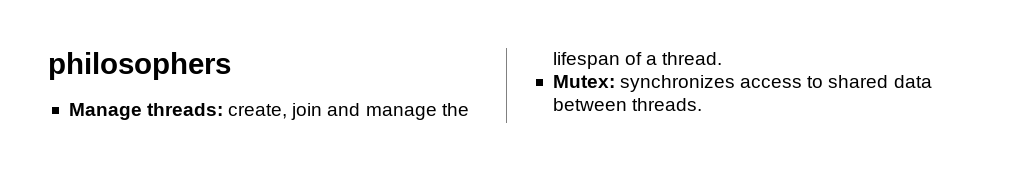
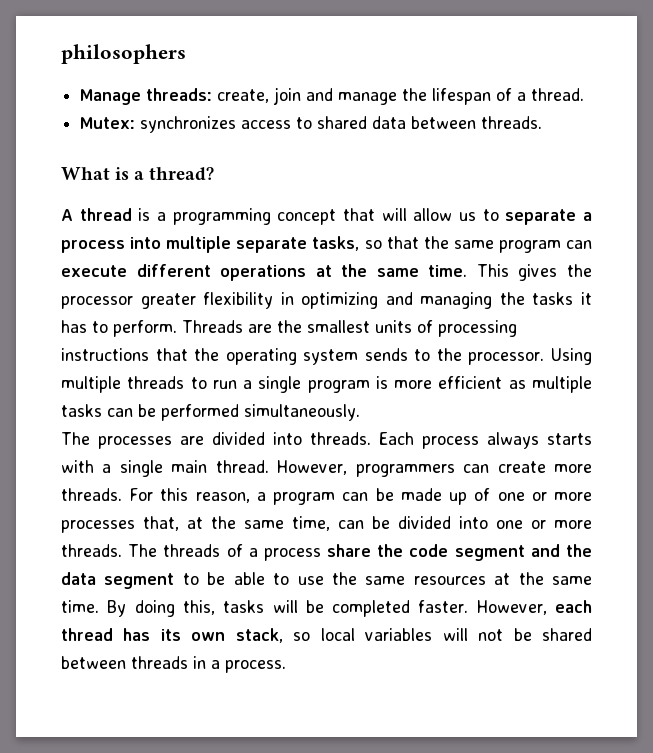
(703, 104) none -> [61,167,215,181] [61,208,593,225] [61,236,593,253] [61,264,592,281] [61,292,592,309] [61,320,517,337] [61,348,592,365] [61,376,592,393] [61,404,360,421] [61,432,592,449] [61,460,592,477] [61,488,592,505] [61,516,592,533] [61,544,592,561] [61,572,592,589] [61,600,592,617] [61,628,592,643] [61,656,286,673] // What is a thread? // A thread is a programming concept that will allow us to separate a process into multiple separate tasks, so that the same program can execute different operations at the same time. This gives the processor greater flexibility in optimizing and managing the tasks it has to perform. Threads are the smallest units of processing instructions that the operating system sends to the processor. Using multiple threads to run a single program is more efficient as multiple tasks can be performed simultaneously. // The processes are divided into threads. Each process always starts with a single main thread. However, programmers can create more threads. For this reason, a program can be made up of one or more processes that, at the same time, can be divided into one or more threads. The threads of a process share the code segment and the data segment to be able to use the same resources at the same time. By doing this, tasks will be completed faster. However, each thread has its own stack, so local variables will not be shared between threads in a process.

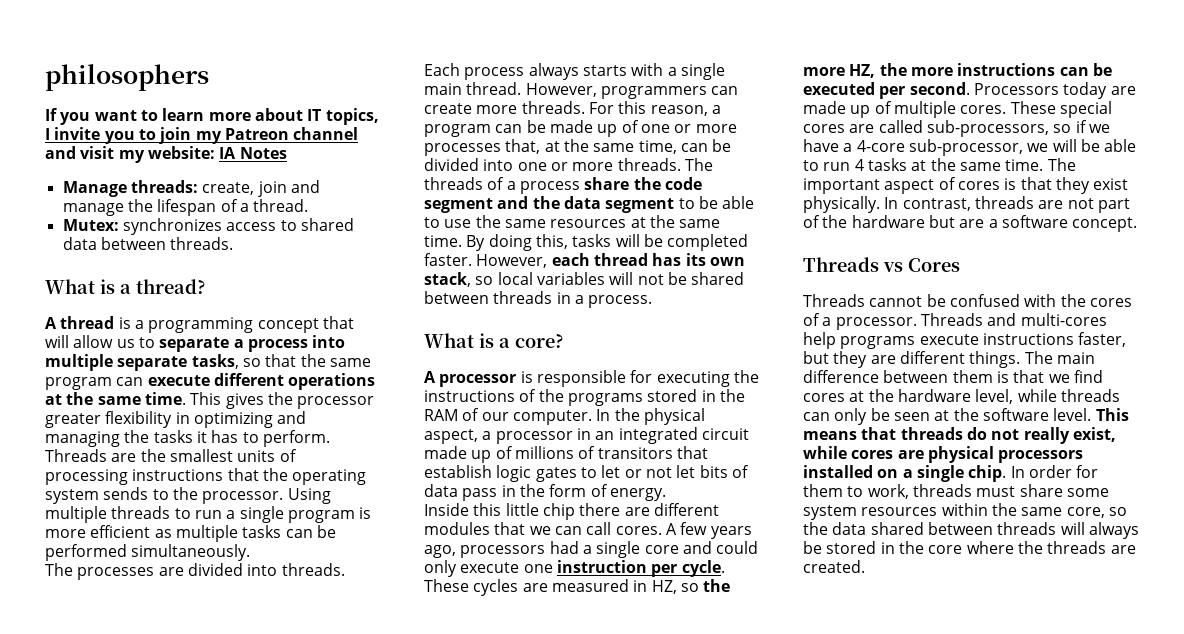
(186, 54) none -> [45,108,379,125] [45,127,359,144] [45,146,287,163] // If you want to learn more about IT topics, I invite you to join my Patreon channel and visit my website: IA Notes
(286, 666) none -> [424,333,564,348] [424,370,759,387] [424,389,745,406] [424,408,705,425] [424,427,749,444] [424,446,708,463] [424,465,749,482] [424,484,666,501] [424,503,719,520] [424,522,752,539] [424,541,759,558] [424,560,725,577] [424,579,731,596] [803,63,1112,78] [803,82,1136,99] [803,101,1112,118] [803,120,1110,137] [803,139,1137,156] [803,158,1076,171] [803,177,1129,194] [803,196,1130,213] [803,215,1138,232] [803,257,960,272] [803,294,1132,307] [803,313,1107,330] [803,332,1127,349] [803,351,1095,368] [803,370,1103,383] [803,389,1120,404] [803,408,1129,425] [803,427,1116,444] [803,446,1084,463] [803,465,1099,482] [803,484,1109,499] [803,503,1127,520] [803,522,1139,539] [803,541,1136,554] [803,560,865,573] // What is a core? // A processor is responsible for executing the instructions of the programs stored in the RAM of our computer. In the physical aspect, a processor in an integrated circuit made up of millions of transitors that establish logic gates to let or not let bits of data pass in the form of energy. // Inside this little chip there are different modules that we can call cores. A few years ago, processors had a single core and could only execute one instruction per cycle. These cycles are measured in HZ, so the more HZ, the more instructions can be executed per second. Processors today are made up of multiple cores. These special cores are called sub-processors, so if we have a 4-core sub-processor, we will be able to run 4 tasks at the same time. The important aspect of cores is that they exist physically. In contrast, threads are not part of the hardware but are a software concept. // Threads vs Cores // Threads cannot be confused with the cores of a processor. Threads and multi-cores help programs execute instructions faster, but they are different things. The main difference between them is that we find cores at the hardware level, while threads can only be seen at the software level. This means that threads do not really exist, while cores are physical processors installed on a single chip. In order for them to work, threads must share some system resources within the same core, so the data shared between threads will always be stored in the core where the threads are created.

